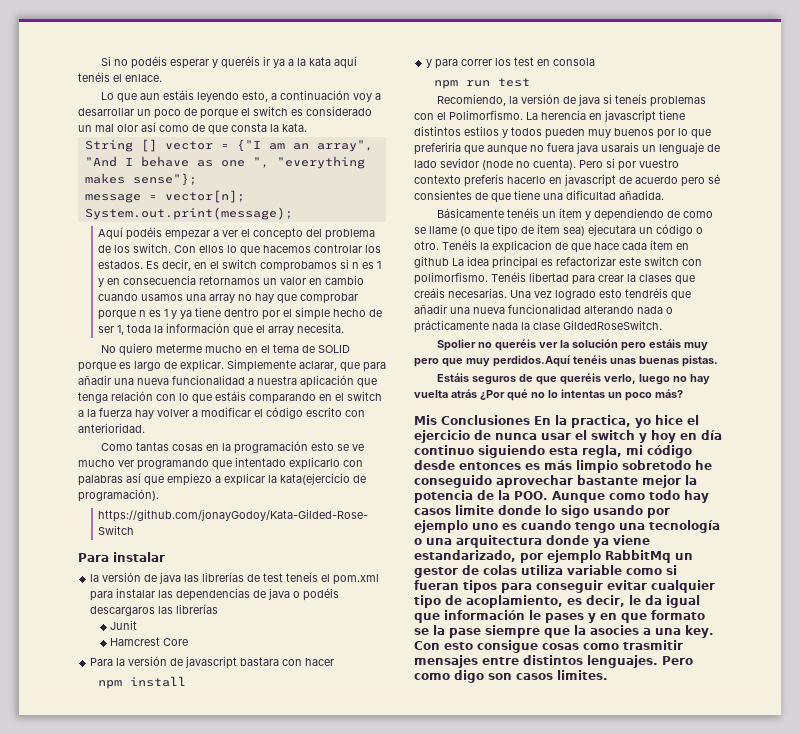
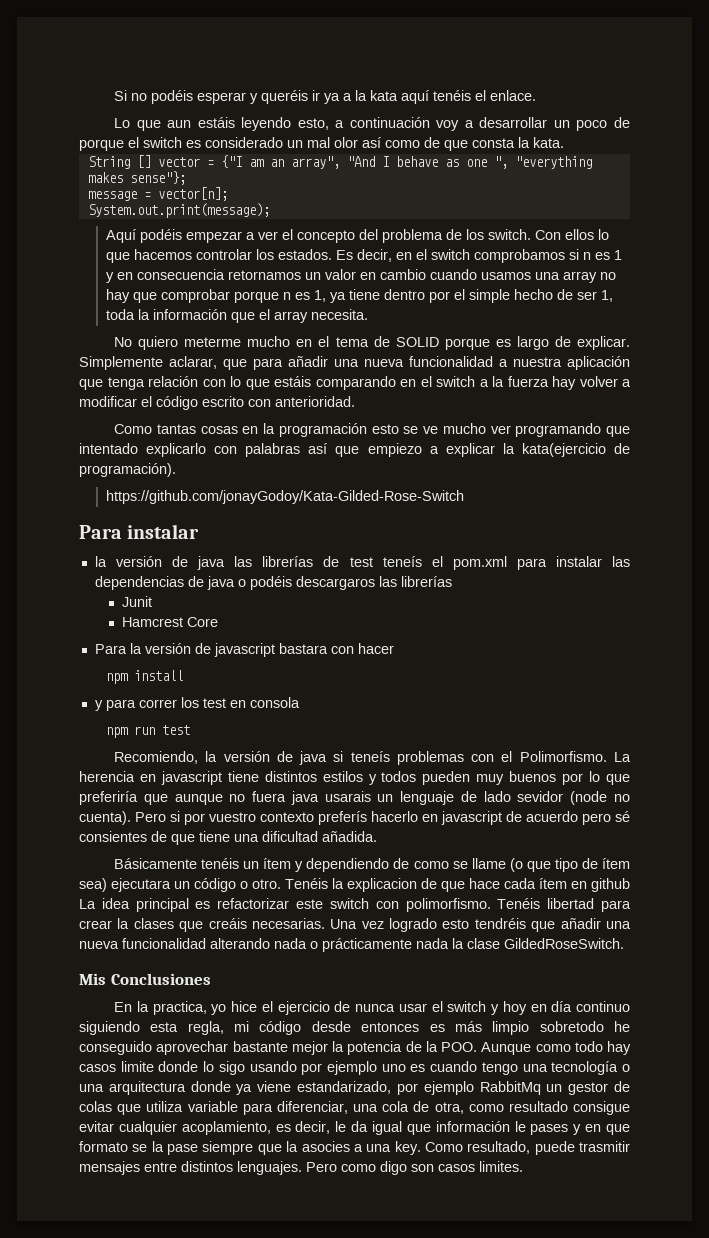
[164,309,178,319] 1 y -> [313,290,326,302] 1,
[437,339,709,351] [414,355,718,367] [437,373,711,385] [414,389,683,401] // Spolier no queréis ver la solución pero estáis muy pero que muy perdidos.Aquí tenéis unas buenas pistas. // Estáis seguros de que queréis verlo, luego no hay vuelta atrás ¿Por qué no lo intentas un poco más? -> (624, 943) none
(530, 420) none -> (211, 979) //
(517, 570) none -> [117,1104,142,1115] que
[626,565,677,575] [414,580,715,593] [414,595,462,608] como si fueran tipos para conseguir evitar cualquier tipo de -> [242,1101,631,1115] [79,1121,177,1135] para diferenciar, una cola de otra, como resultado consigue evitar cualquier
[414,640,619,653] Con esto consigue cosas como -> [424,1141,575,1155] Como resultado, puede

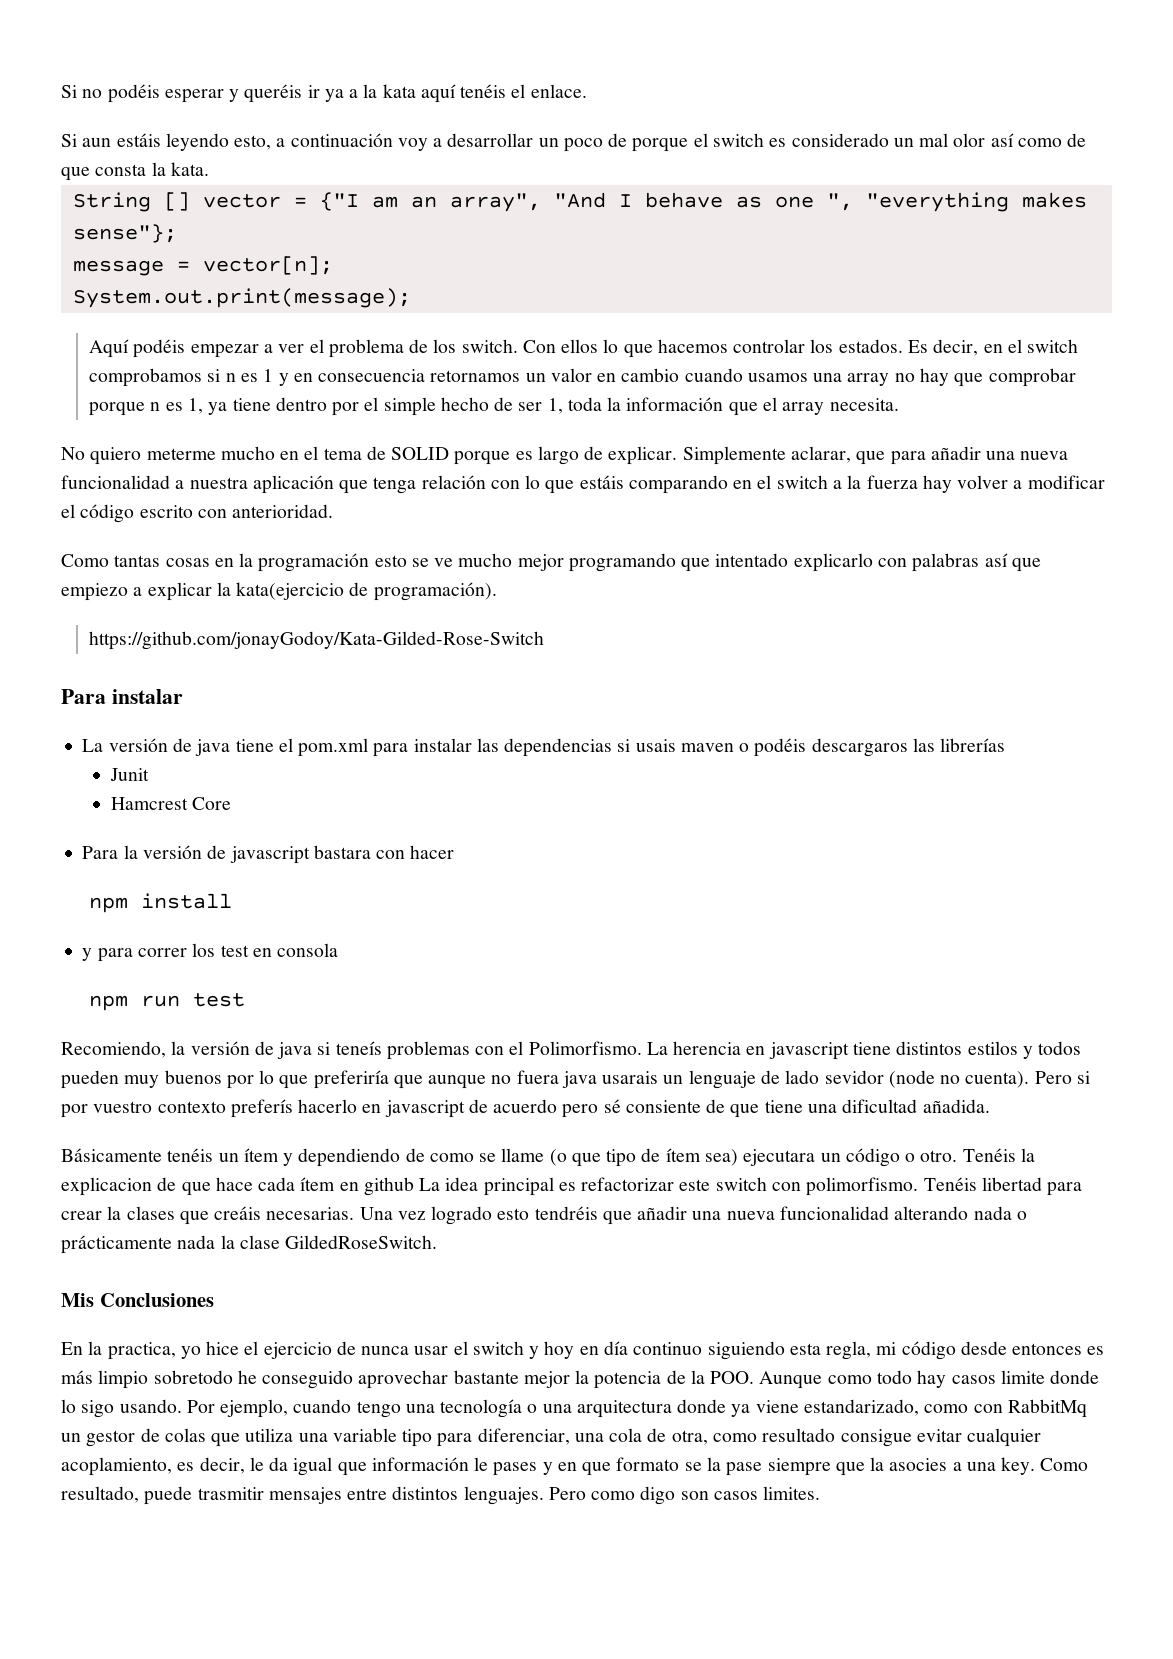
[114,118,161,131] Lo que -> [61,134,77,147] Si
[296,229,378,243] concepto del -> (324, 346) none
[490,425,511,434] ver -> [517,554,564,571] mejor
[94,556,422,570] la versión de java las librerías de test teneís -> [82,738,274,756] La versión de java tiene
[187,576,235,590] de java -> [617,739,734,752] si usais maven
[79,831,147,842] consientes -> [625,1100,701,1113] consiente
[249,1061,426,1075] usando por ejemplo uno es -> [119,1399,289,1418] usando. Por ejemplo,
[396,1081,474,1095] por ejemplo -> [924,1404,1003,1413] como con
[187,1101,238,1112] variable -> [298,1428,433,1447] una variable tipo

